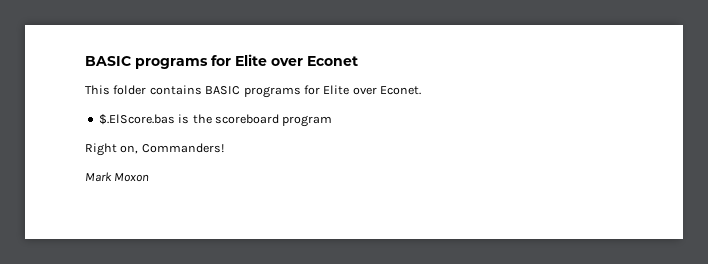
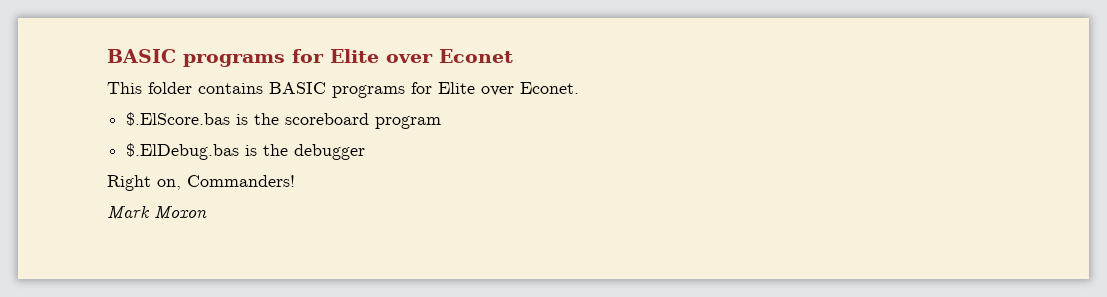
(333, 121) none -> [126,143,366,160] // $.ElDebug.bas is the debugger

